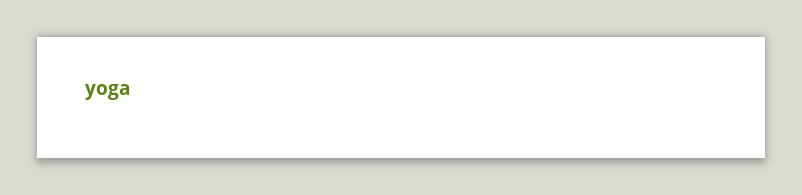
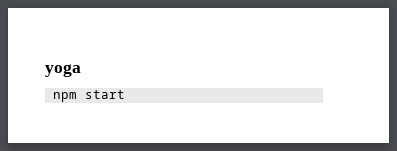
(130, 92) none -> [52,90,125,102] // npm start

